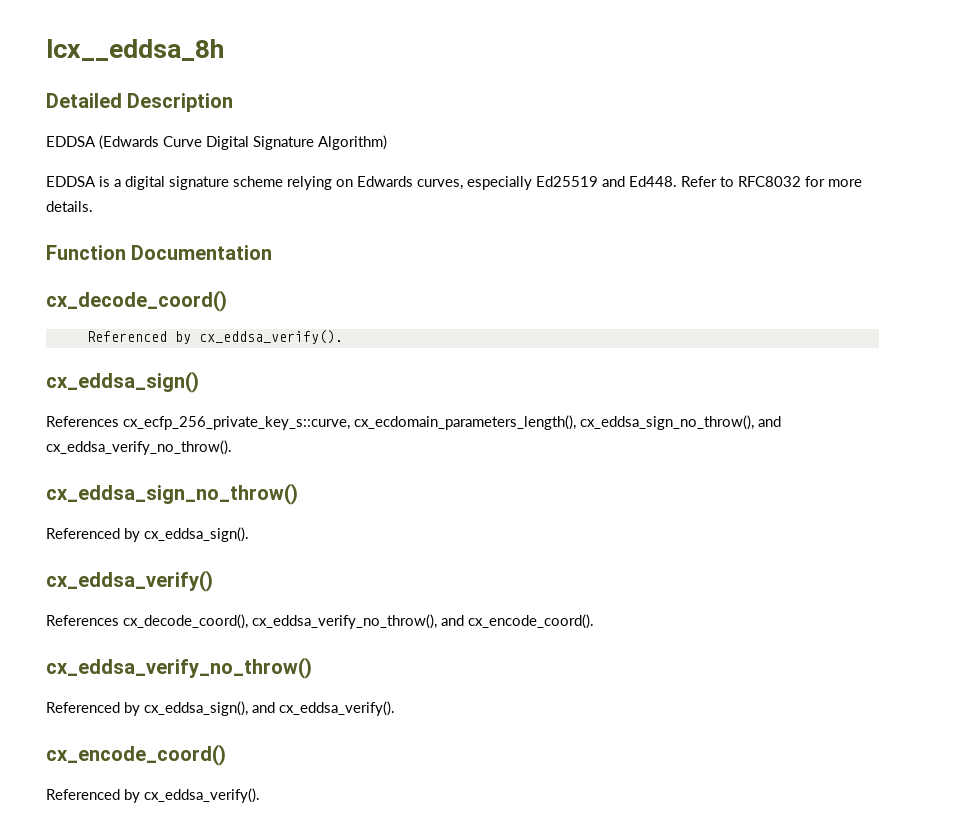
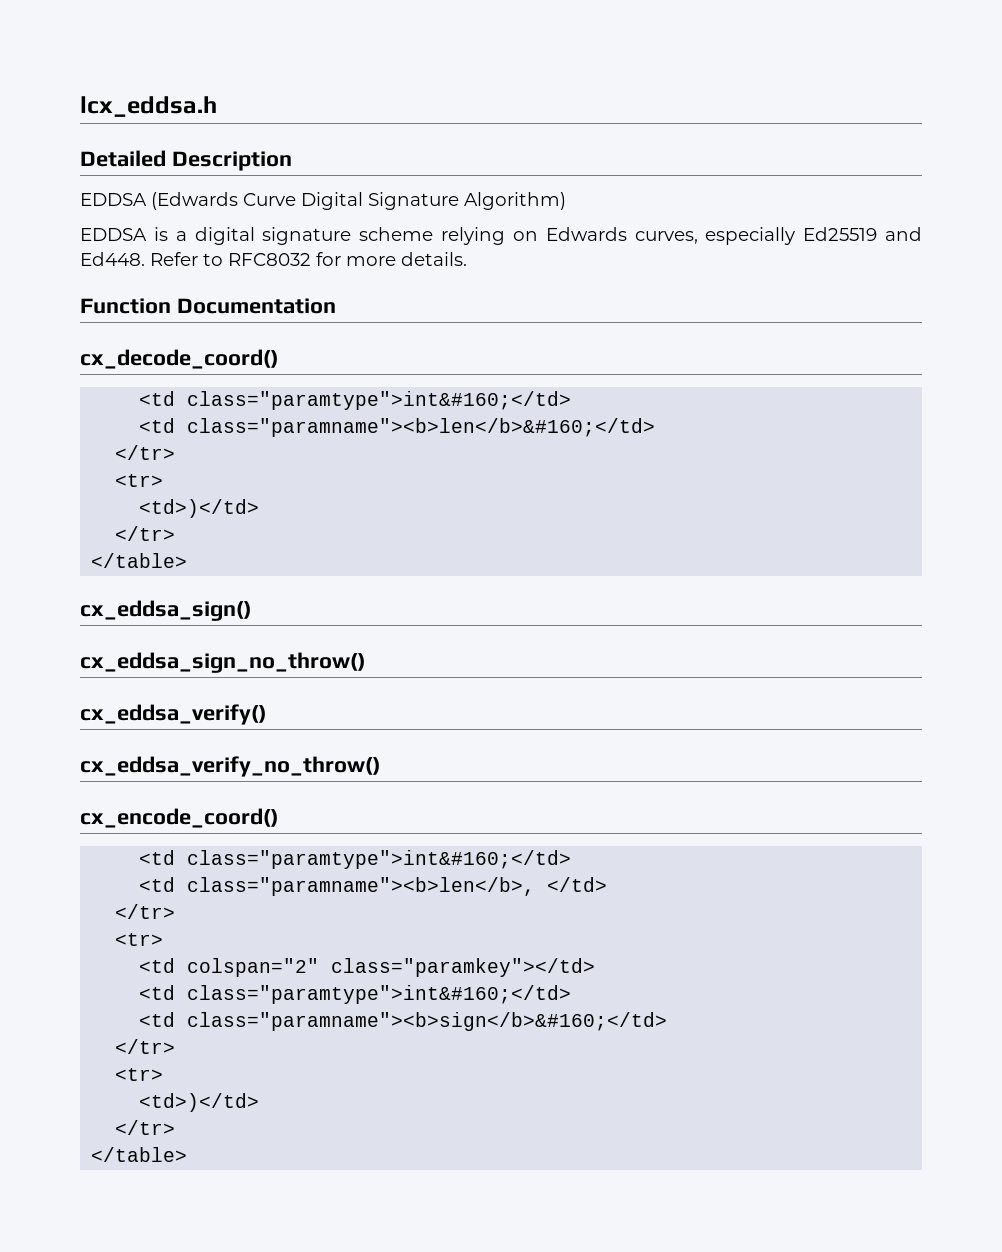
[46,39,224,61] lcx__eddsa_8h -> [80,96,217,117] lcx_eddsa.h
[86,330,343,344] [46,371,199,393] [46,415,781,430] [46,440,232,455] [46,483,298,505] [46,527,249,542] [46,570,213,592] [46,614,594,629] [46,657,312,679] [46,701,395,716] [46,744,226,766] [46,788,260,803] Referenced by cx_eddsa_verify(). // cx_eddsa_sign() // References cx_ecfp_256_private_key_s::curve, cx_ecdomain_parameters_length(), cx_eddsa_sign_no_throw(), and cx_eddsa_verify_no_throw(). // cx_eddsa_sign_no_throw() // Referenced by cx_eddsa_sign(). // cx_eddsa_verify() // References cx_decode_coord(), cx_eddsa_verify_no_throw(), and cx_encode_coord(). // cx_eddsa_verify_no_throw() // Referenced by cx_eddsa_sign(), and cx_eddsa_verify(). // cx_encode_coord() // Referenced by cx_eddsa_verify(). -> [139,391,572,410] [139,418,656,437] [115,445,176,460] [115,474,164,487] [139,499,260,518] [115,526,176,541] [91,553,188,568] [80,600,252,621] [80,652,366,673] [80,704,267,725] [80,756,381,777] [80,808,279,828] [139,850,572,869] [139,877,608,896] [115,904,176,919] [115,933,164,946] [139,958,596,977] [139,985,572,1004] [139,1012,668,1031] [115,1039,176,1054] [115,1068,164,1081] [139,1093,260,1112] [115,1120,176,1135] [91,1147,188,1162] <td class="paramtype">int&#160;</td> // <td class="paramname"><b>len</b>&#160;</td> // </tr> // <tr> // <td>)</td> // </tr> // </table> // cx_eddsa_sign() // cx_eddsa_sign_no_throw() // cx_eddsa_verify() // cx_eddsa_verify_no_throw() // cx_encode_coord() // <td class="paramtype">int&#160;</td> // <td class="paramname"><b>len</b>, </td> // </tr> // <tr> // <td colspan="2" class="paramkey"></td> // <td class="paramtype">int&#160;</td> // <td class="paramname"><b>sign</b>&#160;</td> // </tr> // <tr> // <td>)</td> // </tr> // </table>

